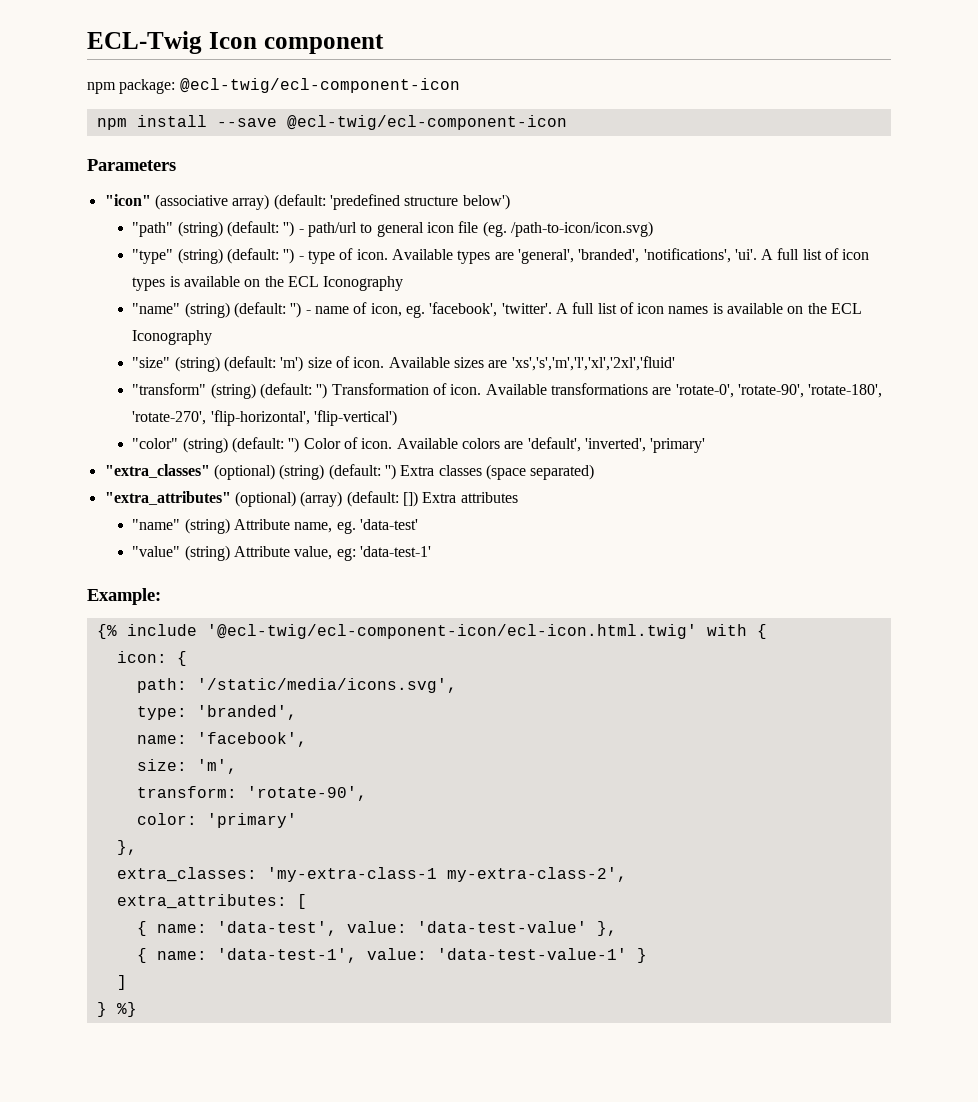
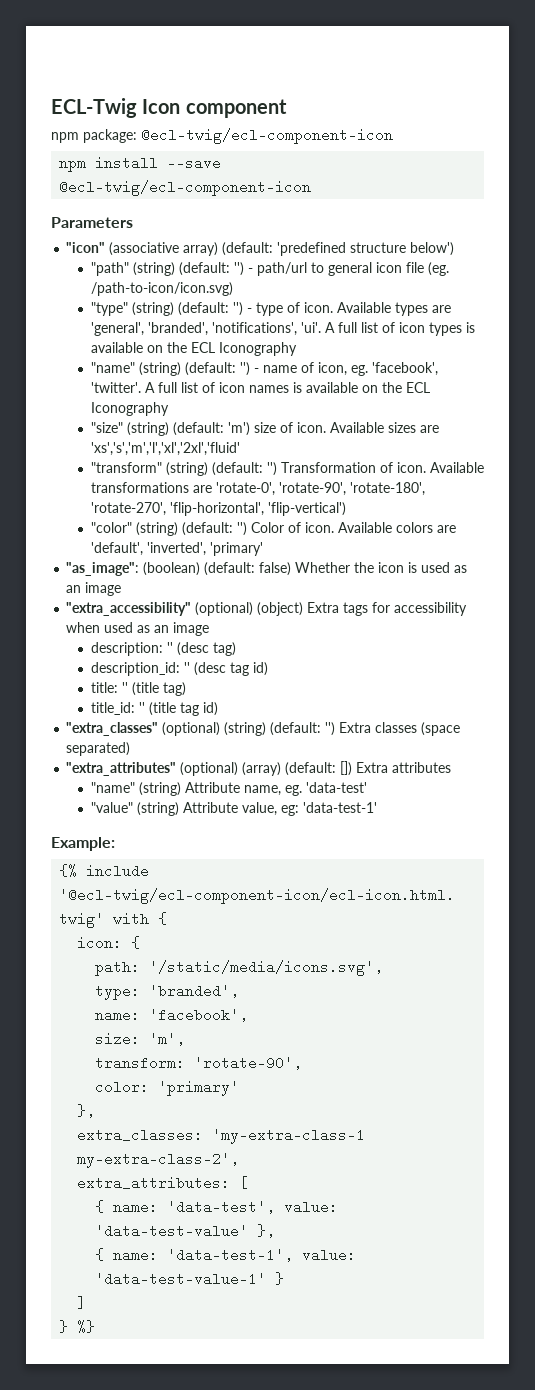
(706, 445) none -> [66,562,468,576] [66,582,122,596] [66,602,468,616] [66,622,210,636] [90,642,236,656] [90,662,268,676] [90,682,186,696] [90,702,218,716] // "as_image": (boolean) (default: false) Whether the icon is used as an image // "extra_accessibility" (optional) (object) Extra tags for accessibility when used as an image // description: '' (desc tag) // description_id: '' (desc tag id) // title: '' (title tag) // title_id: '' (title tag id)

